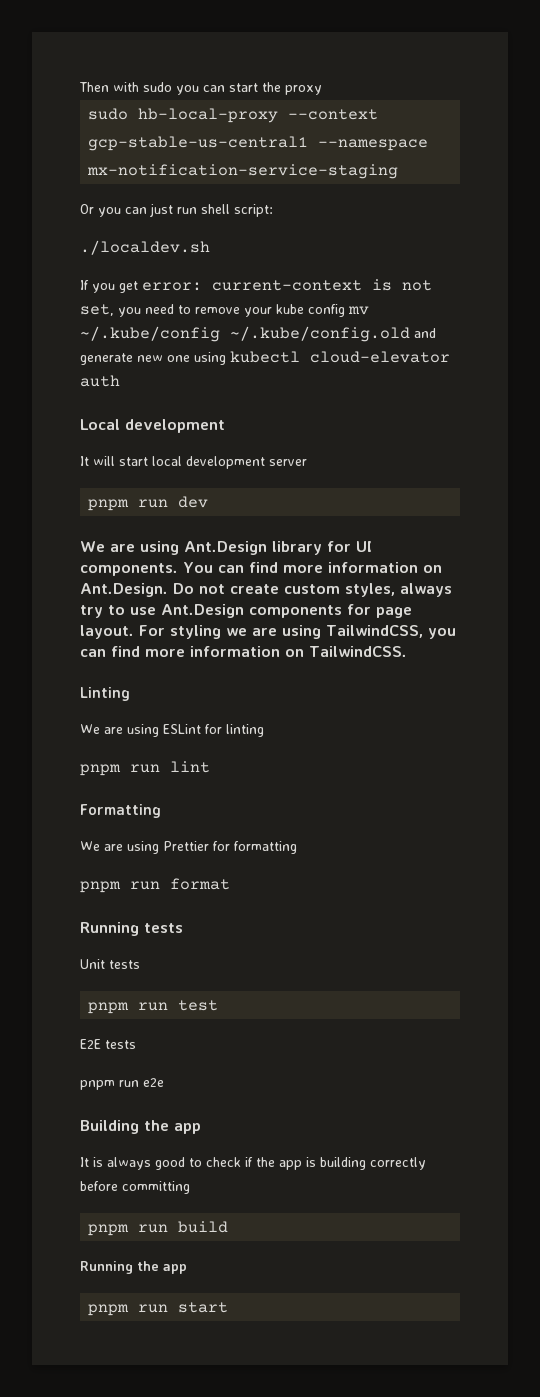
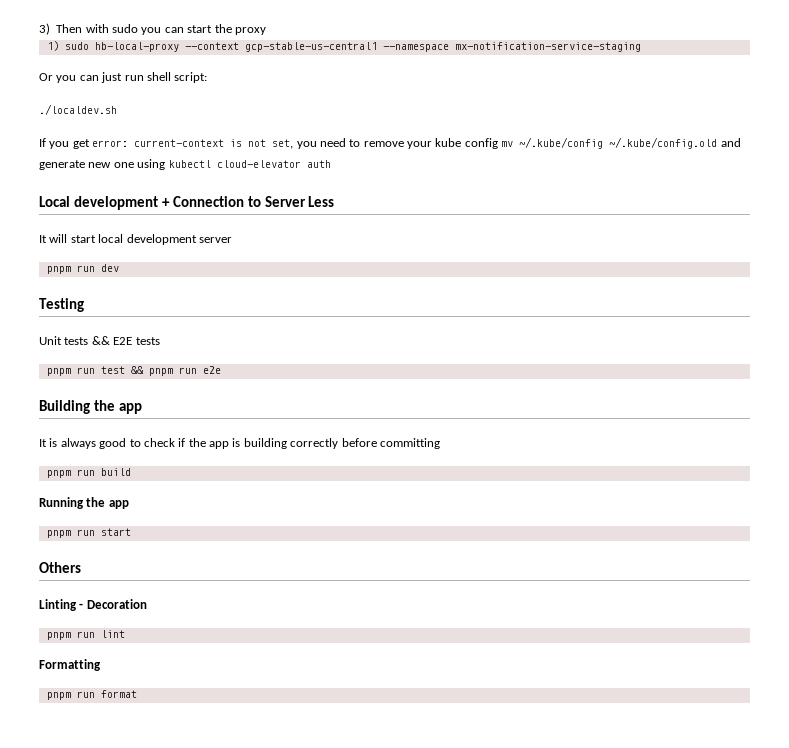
(79, 87) none -> [39,23,50,35] 3)
(322, 90) none -> [46,41,59,51] 1)
(225, 426) none -> [161,196,335,207] + Connection to Server Less
[80,541,372,555] [80,562,442,576] [80,583,452,597] [80,604,412,618] [80,625,456,639] [80,646,407,657] [80,687,130,701] [80,724,264,737] [80,761,210,776] [80,804,161,818] [80,841,297,854] [80,878,230,893] [80,922,183,936] We are using Ant.Design library for UI components. You can find more information on Ant.Design. Do not create custom styles, always try to use Ant.Design components for page layout. For styling we are using TailwindCSS, you can find more information on TailwindCSS. // Linting // We are using ESLint for linting // pnpm run lint // Formatting // We are using Prettier for formatting // pnpm run format // Running tests -> [39,298,84,312] Testing
(140, 964) none -> [91,336,160,345] && E2E tests
[80,1039,136,1049] // E2E tests // -> [130,366,144,374] &&
(229, 1307) none -> [39,562,81,573] [39,599,147,611] [46,630,125,640] [39,659,101,671] [46,690,137,700] // Others // Linting - Decoration // pnpm run lint // Formatting // pnpm run format

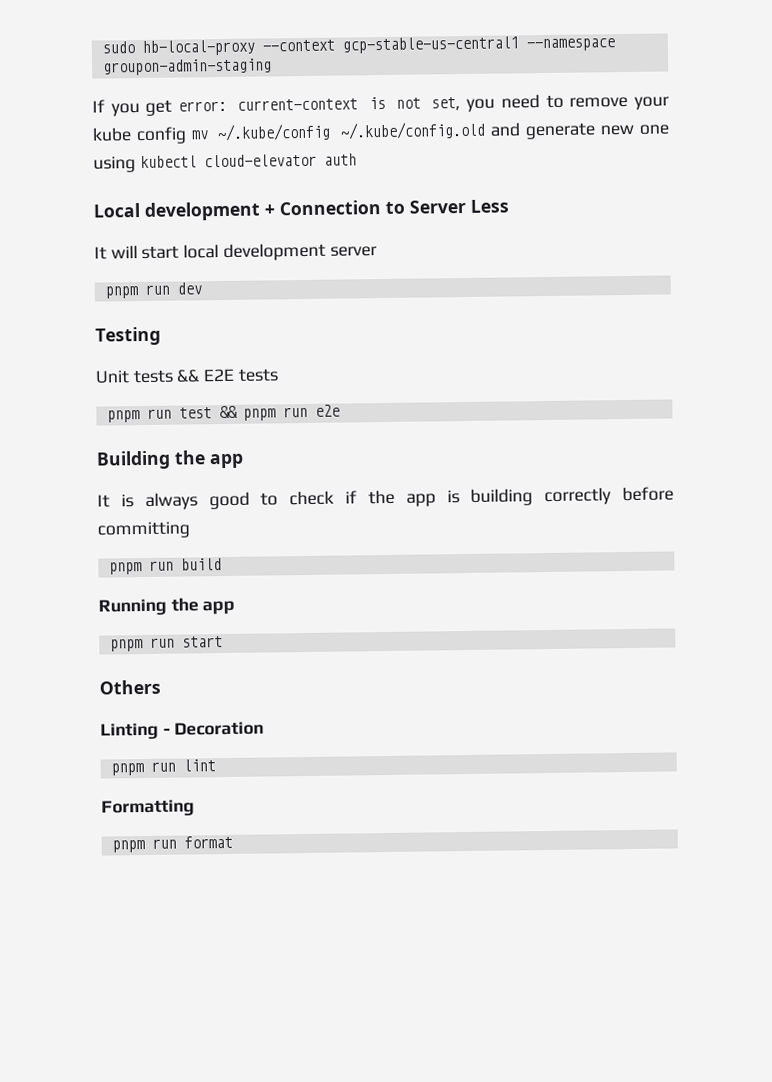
[39,23,266,35] [46,41,59,51] 3) Then with sudo you can start the proxy // 1) -> (101, 47) none
[454,42,641,52] [39,72,208,83] [39,104,117,115] mx-notification-service-staging // Or you can just run shell script: // ./localdev.sh -> [102,58,272,76] groupon-admin-staging

